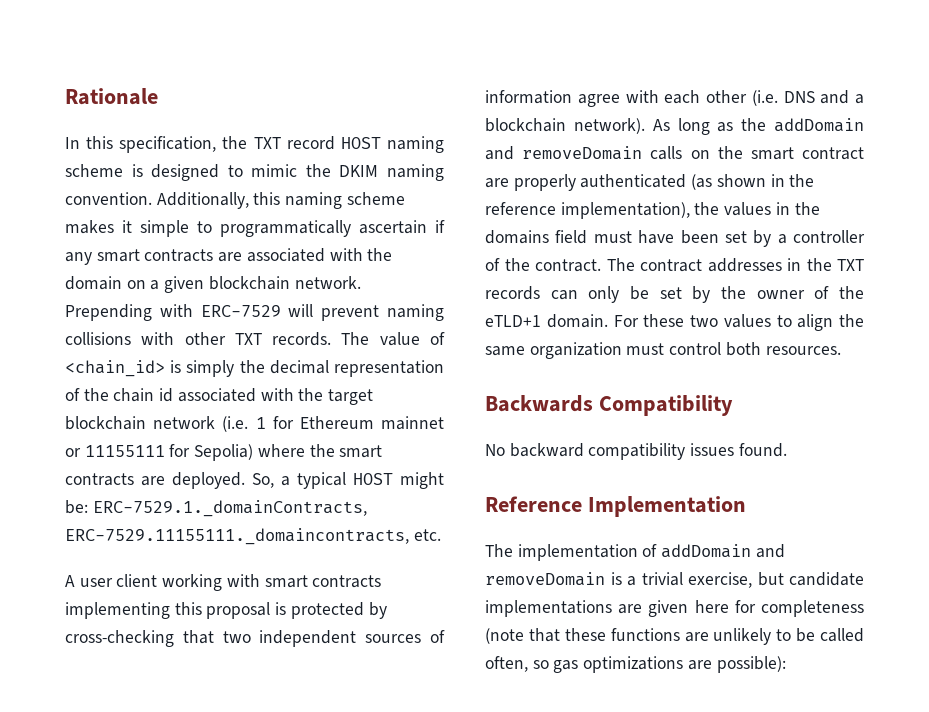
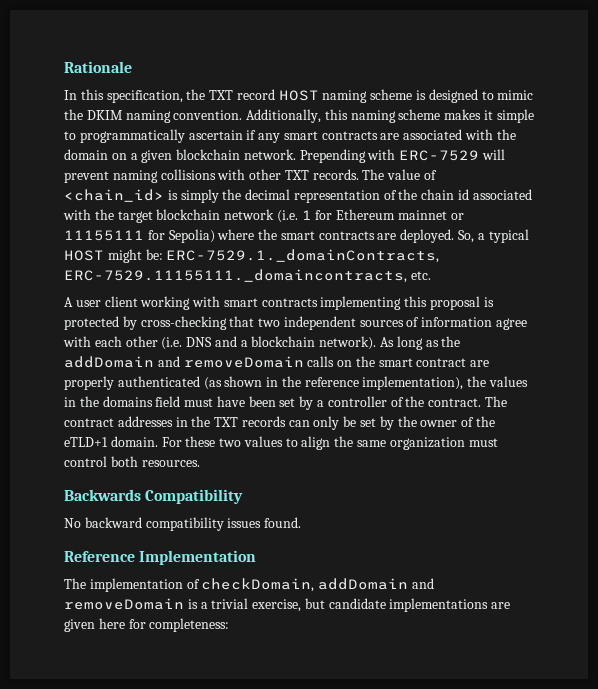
(658, 550) none -> [201,578,315,592] checkDomain,
[761,600,864,617] [485,628,864,645] [485,656,786,673] completeness (note that these functions are unlikely to be called often, so gas optimizations are possible): -> [149,618,230,632] completeness:

